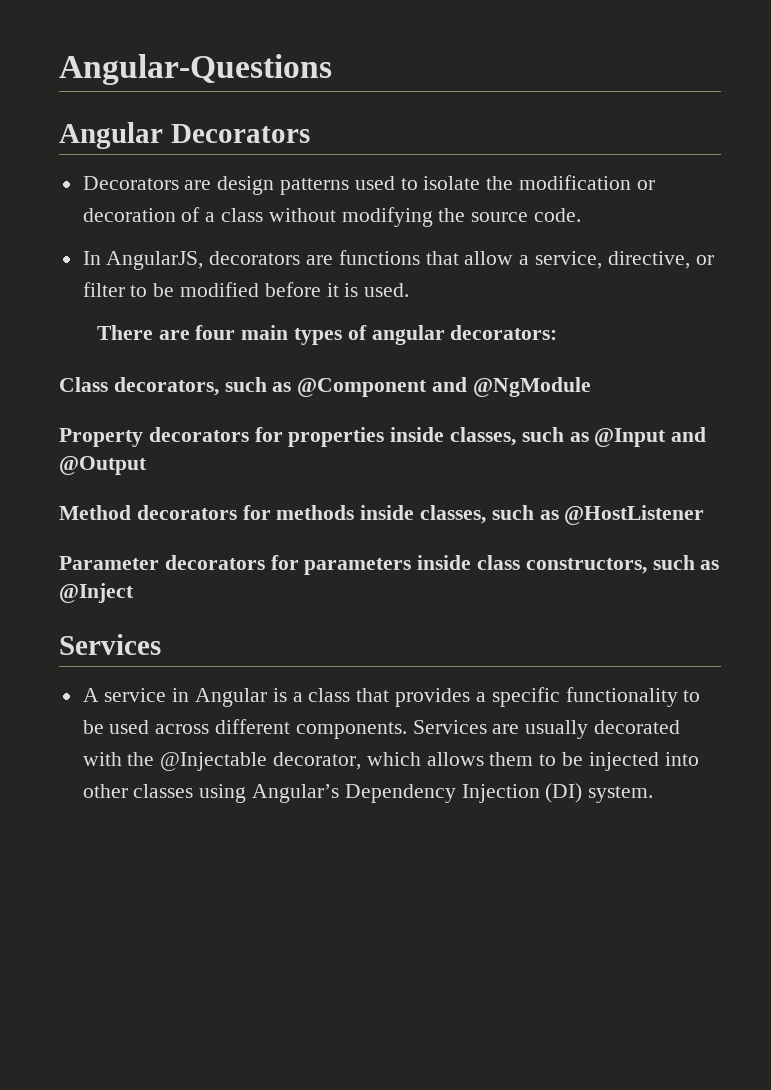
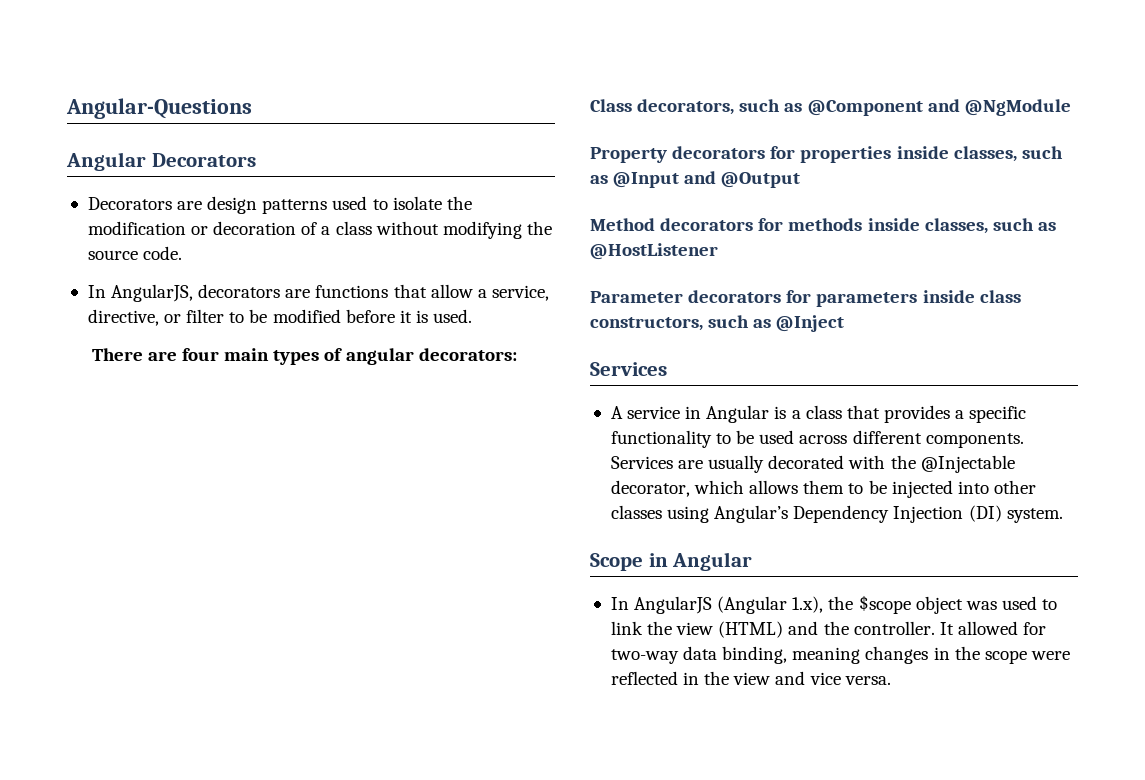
(654, 794) none -> [590,552,753,571] [610,595,1058,614] [610,621,1047,638] [610,646,1070,664] [610,671,891,685] // Scope in Angular // In AngularJS (Angular 1.x), the $scope object was used to link the view (HTML) and the controller. It allowed for two-way data binding, meaning changes in the scope were reflected in the view and vice versa.

